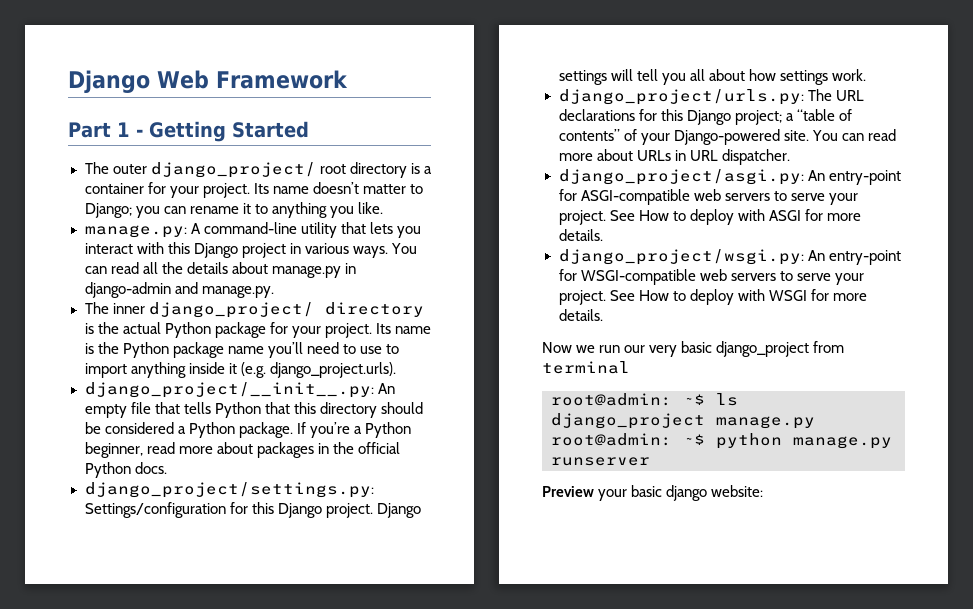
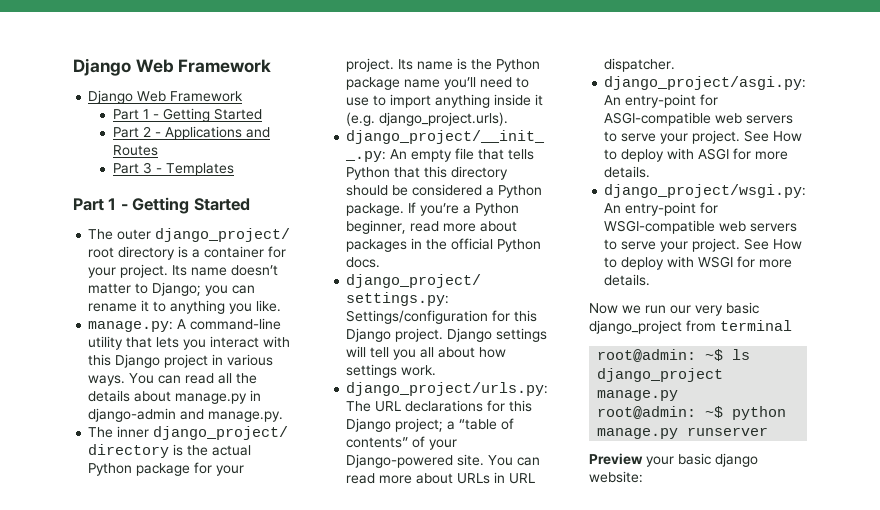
[68,70,348,93] Django Web Framework -> [73,58,272,76] [88,90,244,104] [112,108,262,122] [112,126,270,140] [112,145,158,156] [112,162,234,176] Django Web Framework // Django Web Framework // Part 1 - Getting Started // Part 2 - Applications and Routes // Part 3 - Templates

